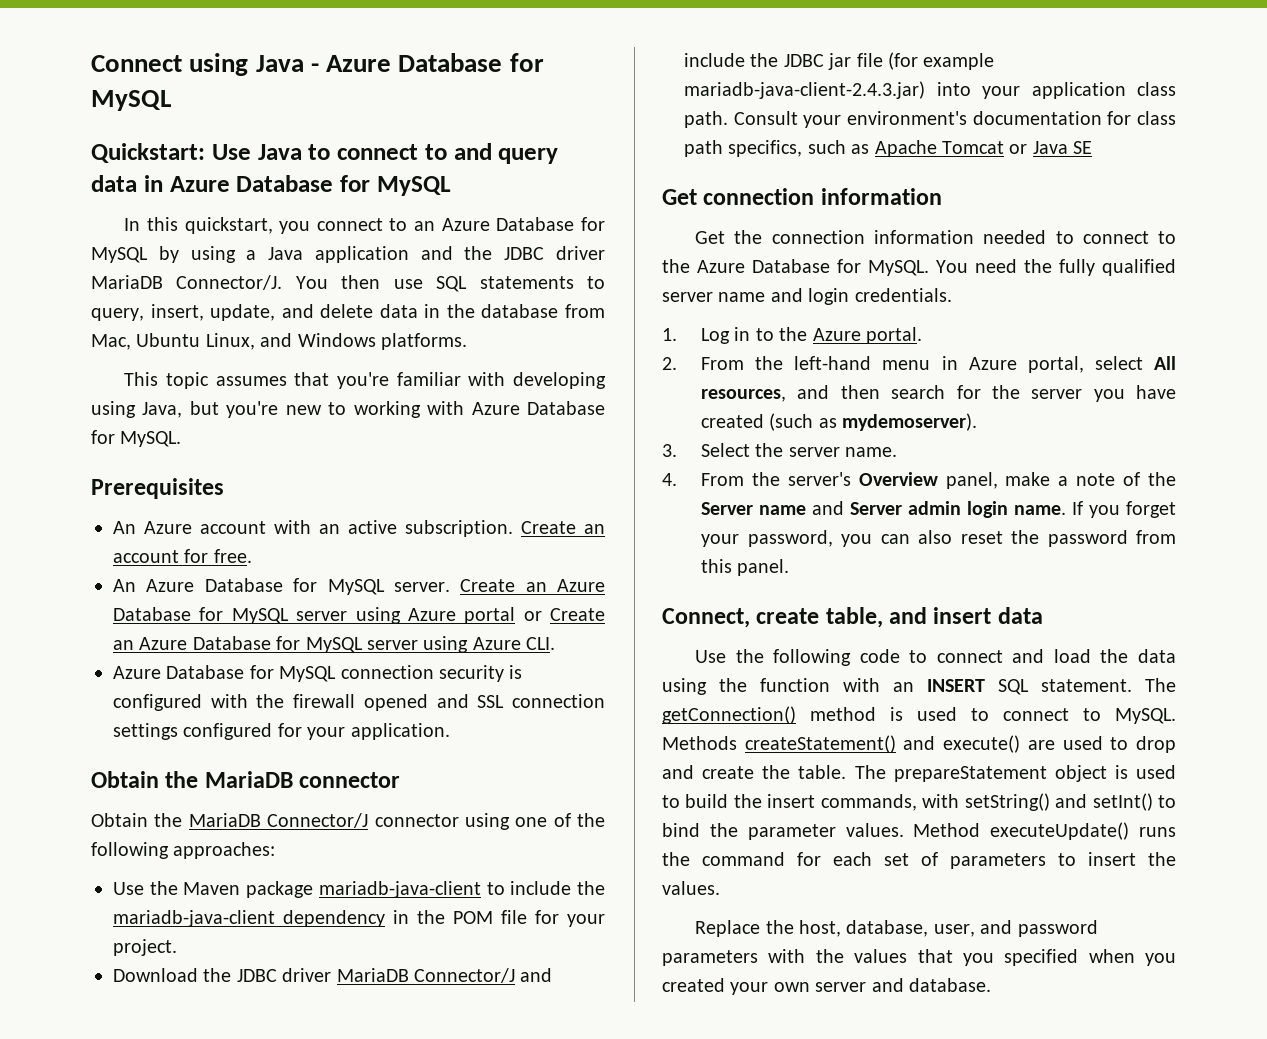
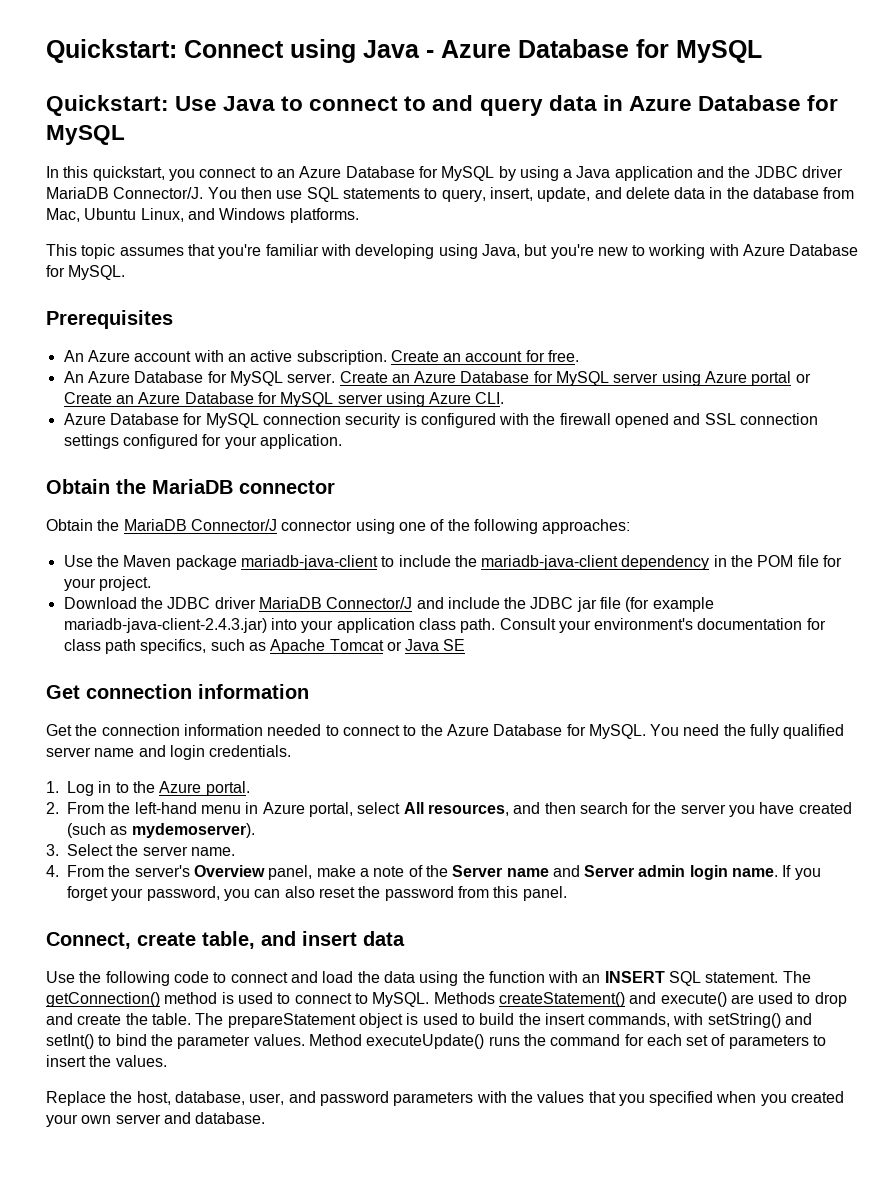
(91, 63) none -> [46,39,177,63] Quickstart:

